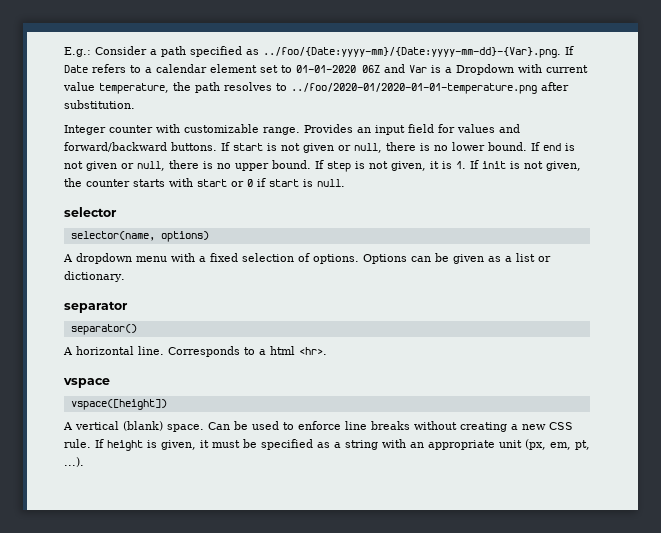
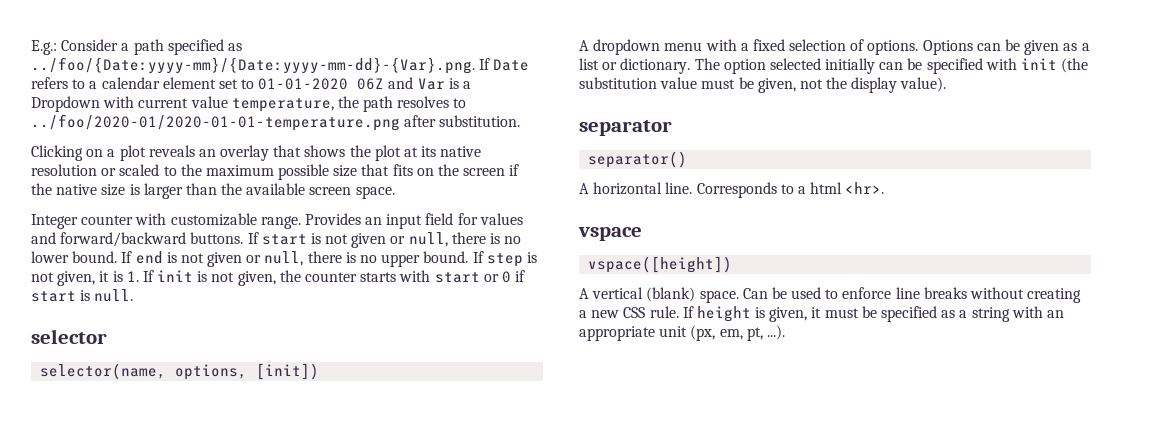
(135, 104) none -> [31,145,482,161] [31,164,520,180] [31,183,395,199] // Clicking on a plot reveals an overlay that shows the plot at its native resolution or scaled to the maximum possible size that fits on the screen if the native size is larger than the available screen space.
[160,231,209,242] options) -> [175,363,320,380] options, [init])
(125, 276) none -> [694,58,1089,74] [579,77,947,93] The option selected initially can be specified with init (the substitution value must be given, not the display value).

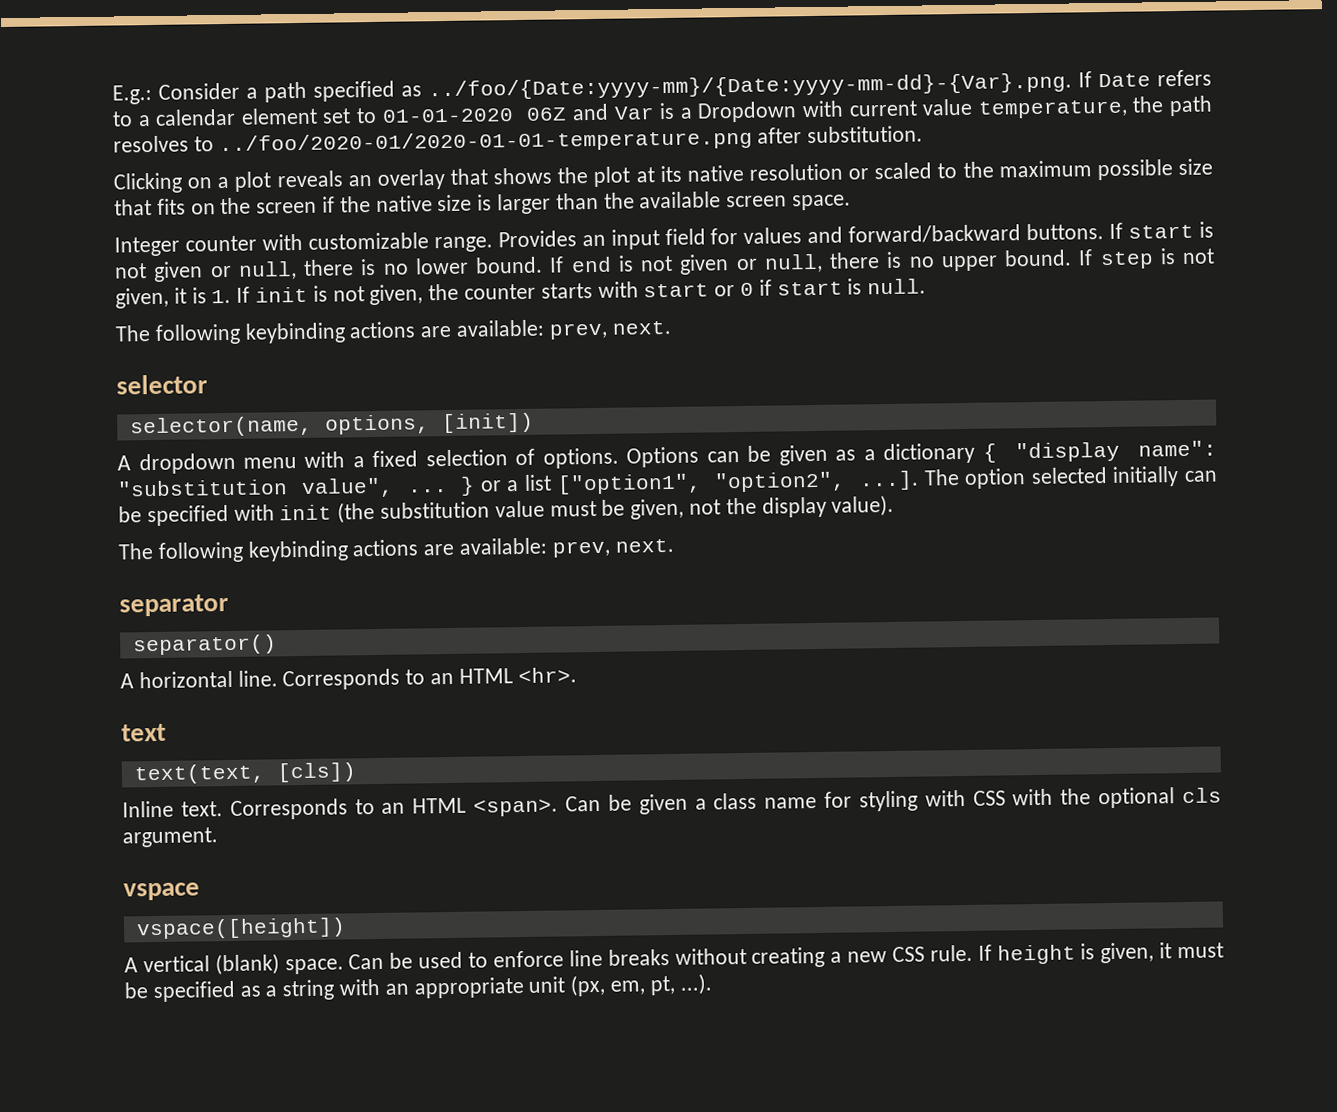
(134, 295) none -> [115,319,671,345] // The following keybinding actions are available: prev, next.
[579,58,691,74] list or dictionary. -> [883,440,1217,465] [117,470,920,498] dictionary { "display name": "substitution value", ... } or a list ["option1", "option2", ...].
(947, 84) none -> [118,537,674,563] // The following keybinding actions are available: prev, next.
[797,182,885,194] a html <hr>. -> [430,667,577,685] [121,723,166,742] [133,762,357,785] [122,787,1223,820] [122,827,218,848] an HTML <hr>. // text // text(text, [cls]) // Inline text. Corresponds to an HTML <span>. Can be given a class name for styling with CSS with the optional cls argument.

